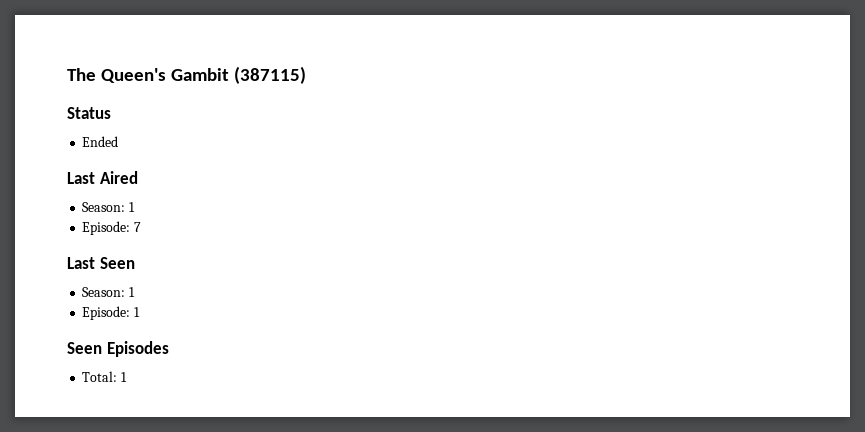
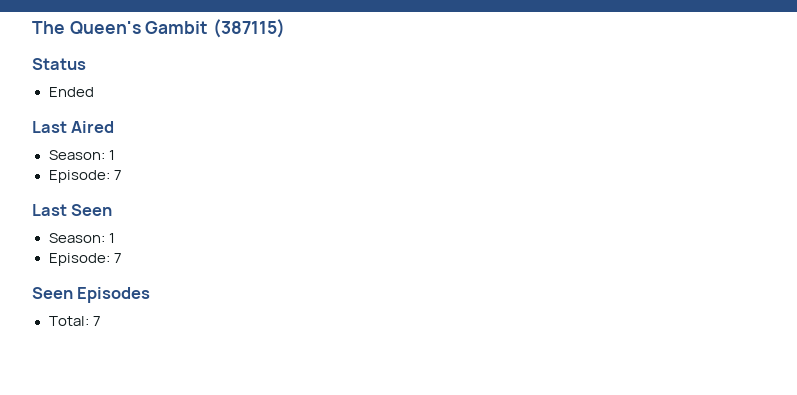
[134,307,141,317] 1 -> [113,253,122,263] 7
[121,372,128,382] 1 -> [92,316,101,326] 7

